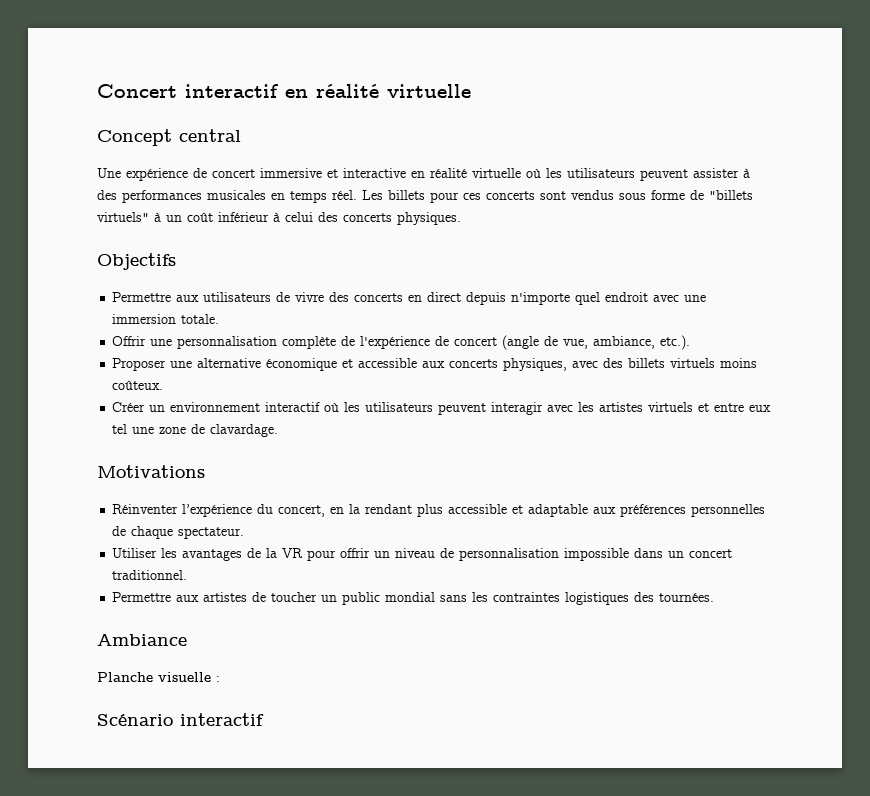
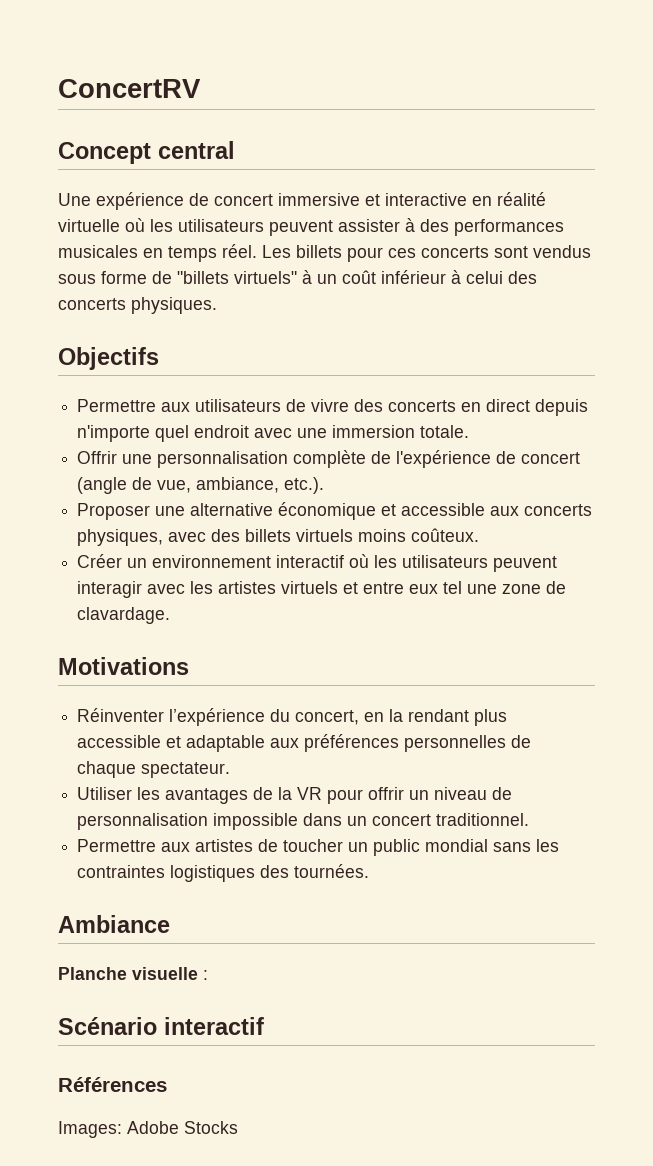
[97,84,471,98] Concert interactif en réalité virtuelle -> [58,79,201,98] ConcertRV
(264, 719) none -> [58,1077,167,1092] [58,1121,238,1138] // Références // Images: Adobe Stocks

